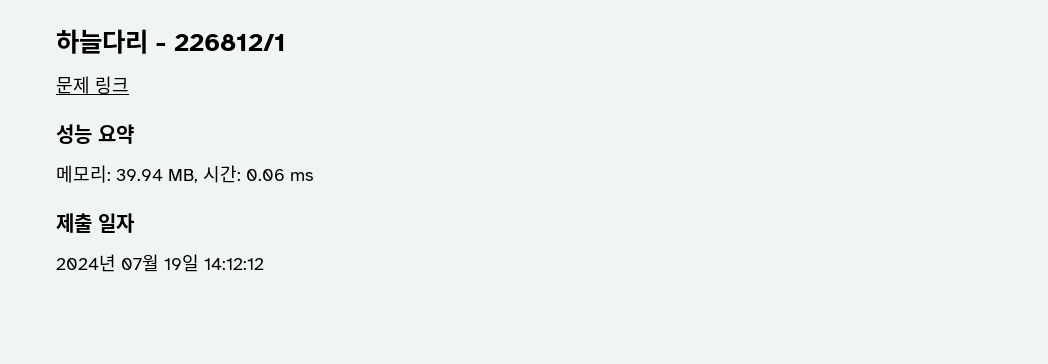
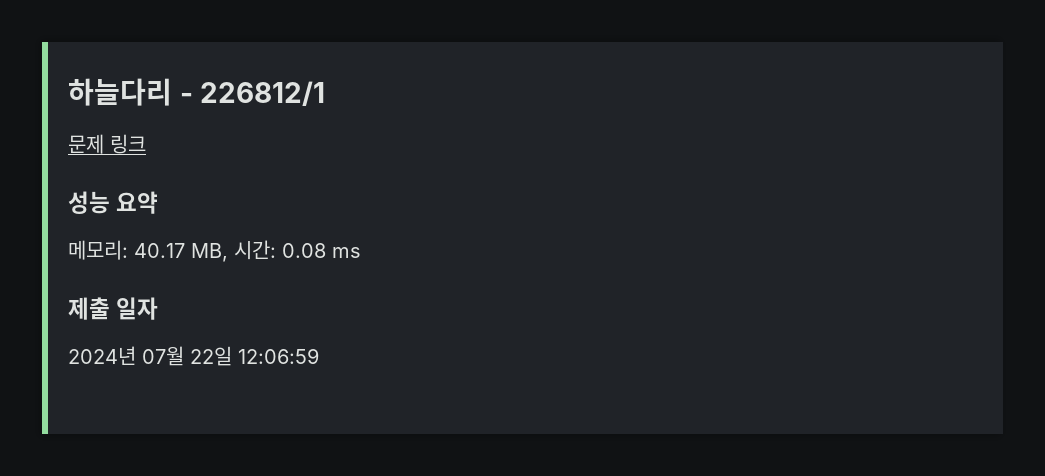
[116,169,163,181] 39.94 -> [134,243,185,258] 40.17
[246,169,285,181] 0.06 -> [282,243,326,258] 0.08
[164,254,264,272] 19일 14:12:12 -> [190,346,319,366] 22일 12:06:59

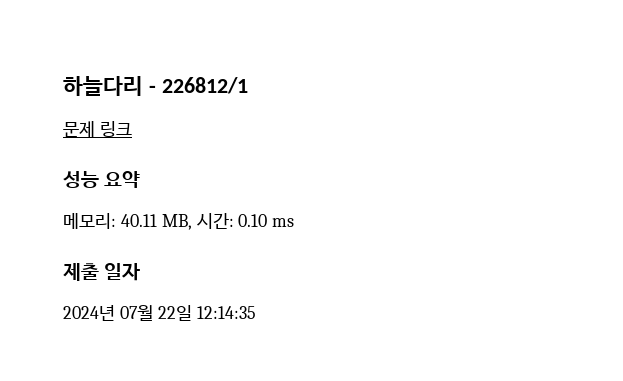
[134,243,185,258] 40.17 -> [120,214,157,227] 40.11
[282,243,326,258] 0.08 -> [238,214,268,227] 0.10
[238,348,319,364] 12:06:59 -> [196,306,256,319] 12:14:35

